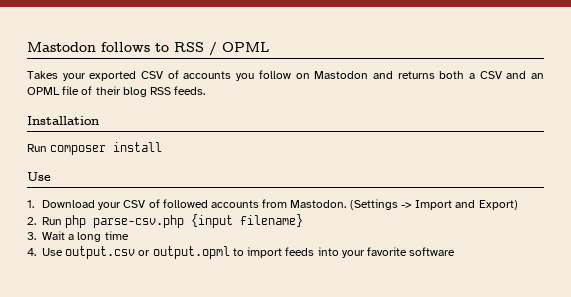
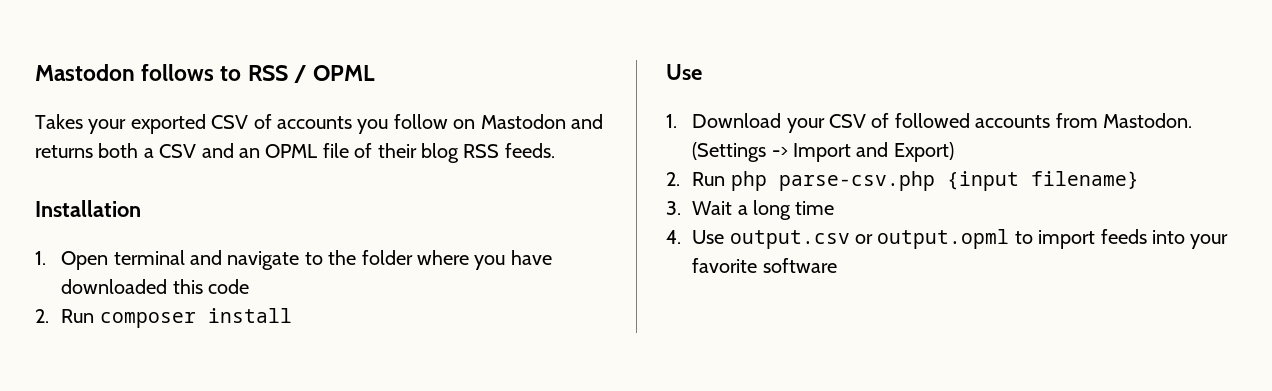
(99, 120) none -> [35,250,552,270] [61,279,249,294] [35,309,49,323] 1. Open terminal and navigate to the folder where you have downloaded this code // 2.

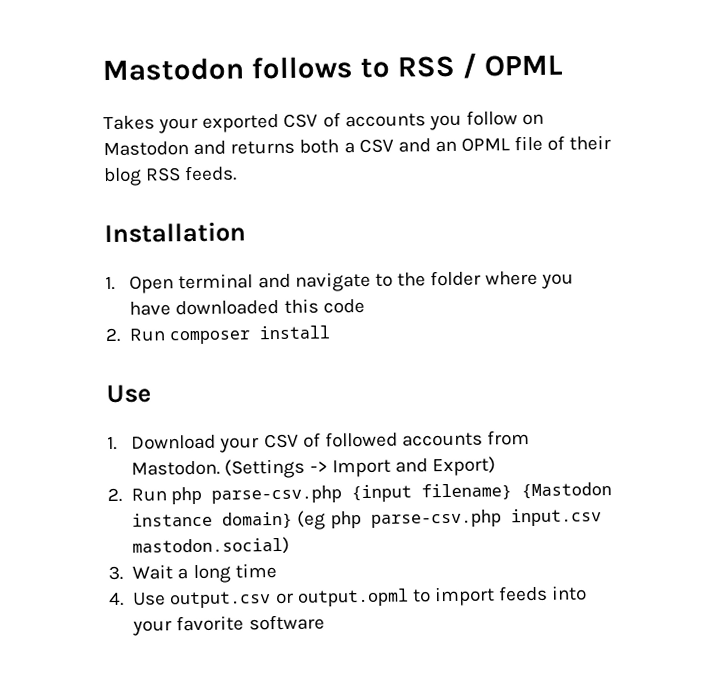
(1139, 180) none -> [521,482,613,500] [132,508,602,530] [132,536,291,556] {Mastodon instance domain} (eg php parse-csv.php input.csv mastodon.social)

